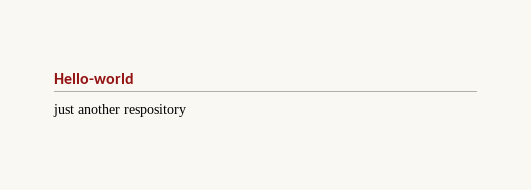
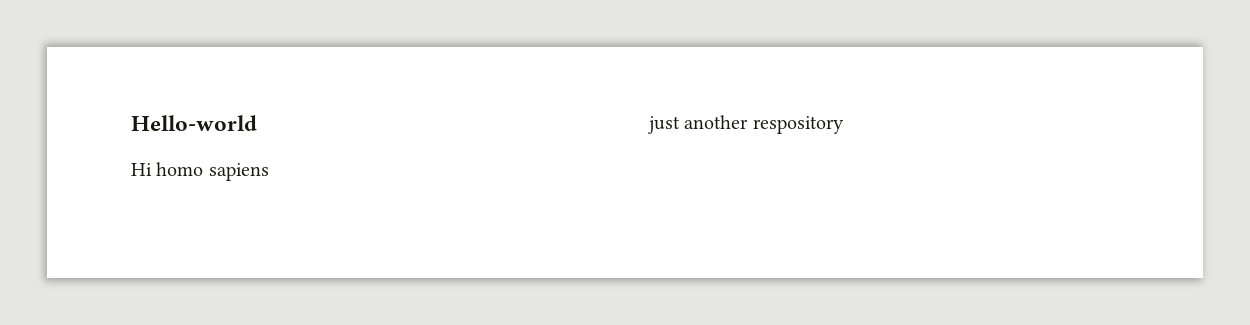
(134, 78) none -> [131,162,269,181] // Hi homo sapiens

